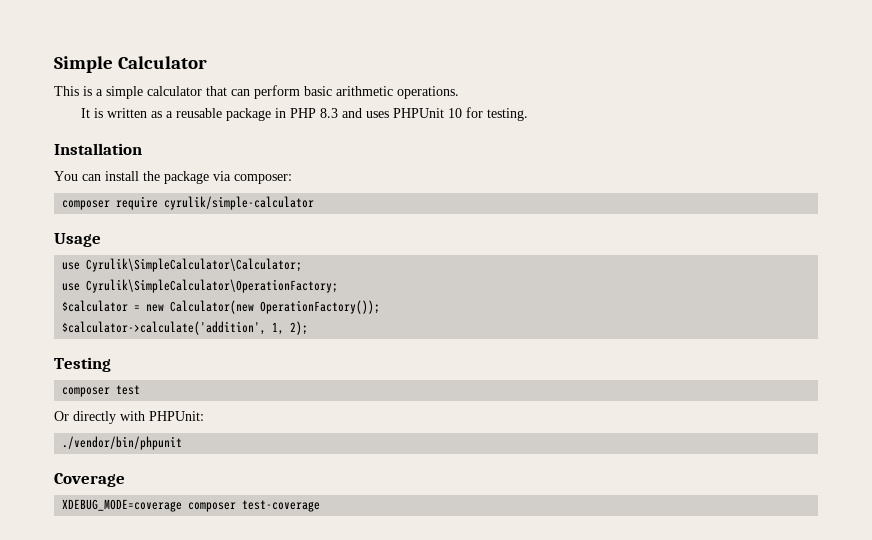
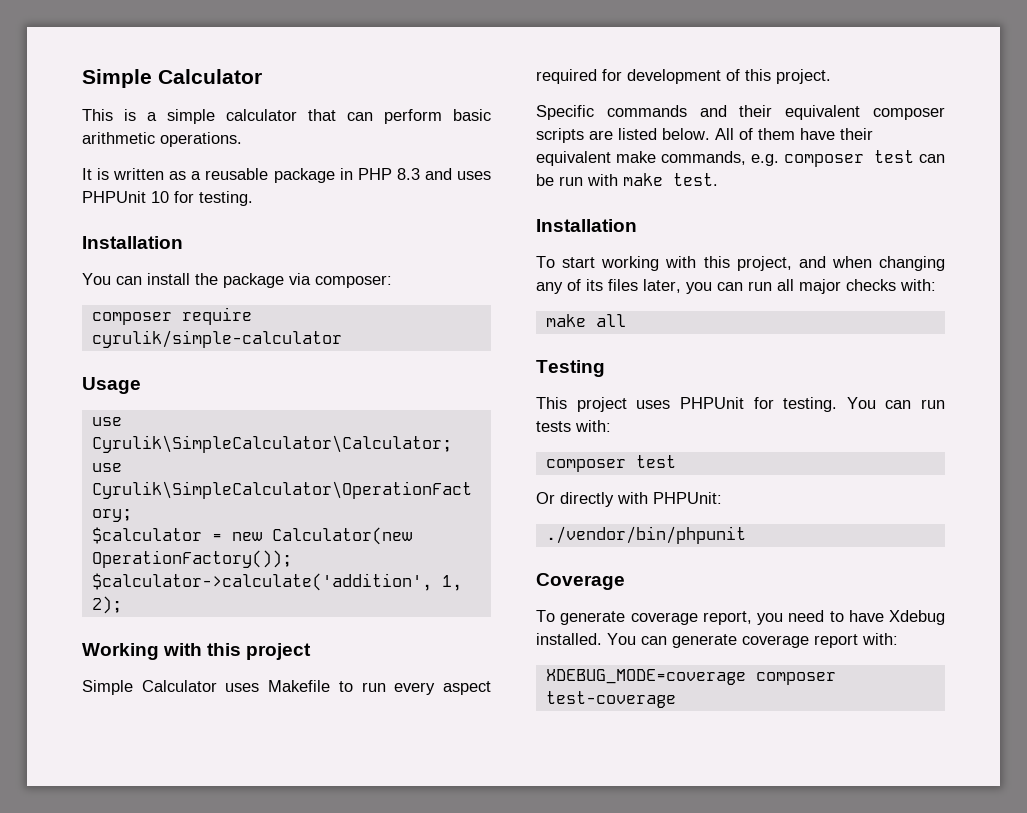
[54,357,111,372] Testing -> [82,643,312,660] [82,680,492,695] [536,69,831,84] [536,105,945,120] [536,128,873,143] [536,150,945,167] [536,173,718,186] [536,219,637,232] [536,256,945,271] [536,279,936,294] [545,314,626,327] [536,360,605,377] [536,397,945,412] [536,420,611,432] Working with this project // Simple Calculator uses Makefile to run every aspect required for development of this project. // Specific commands and their equivalent composer scripts are listed below. All of them have their equivalent make commands, e.g. composer test can be run with make test. // Installation // To start working with this project, and when changing any of its files later, you can run all major checks with: // make all // Testing // This project uses PHPUnit for testing. You can run tests with:
(125, 480) none -> [536,610,945,625] [536,633,898,648] // To generate coverage report, you need to have Xdebug installed. You can generate coverage report with:

